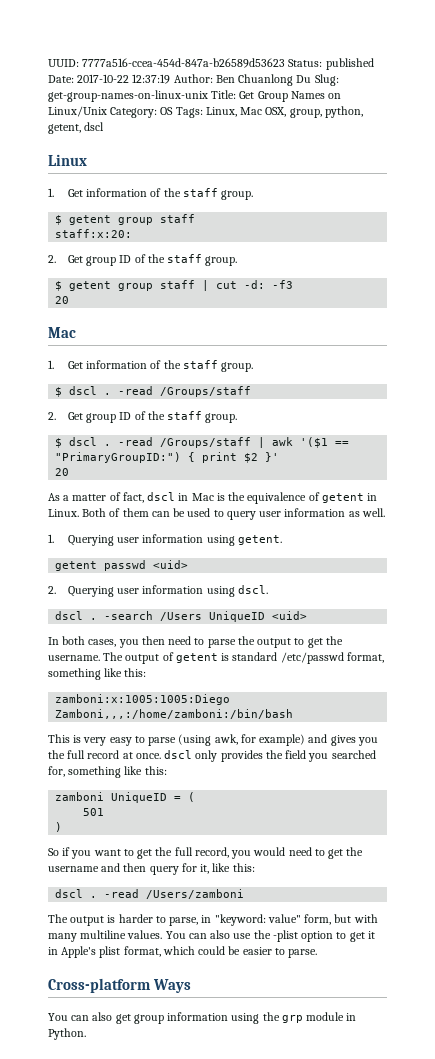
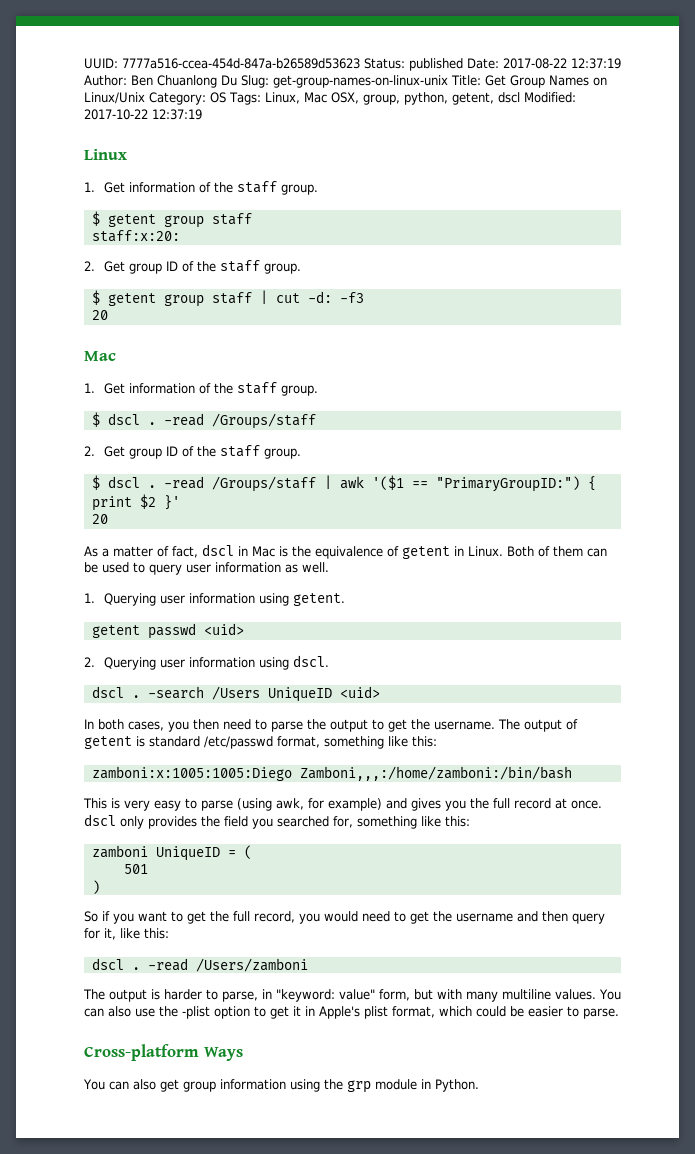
[77,74,130,83] 2017-10-22 -> [503,58,567,69] 2017-08-22
(105, 126) none -> [523,92,576,103] [84,109,202,120] Modified: 2017-10-22 12:37:19

